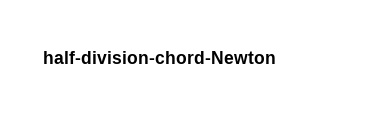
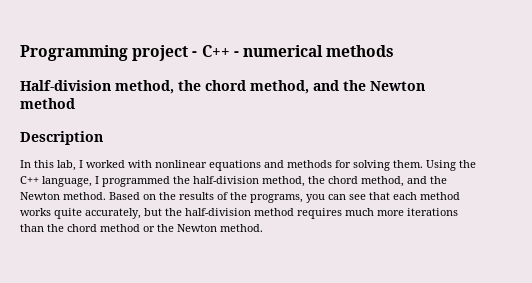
[43,51,276,64] half-division-chord-Newton -> [20,45,395,61] [20,80,425,94] [20,98,75,109] [20,131,103,145] [20,160,476,171] [20,176,447,187] [20,192,460,203] [20,208,458,219] [20,224,263,232] Programming project - C++ - numerical methods // Half-division method, the chord method, and the Newton method // Description // In this lab, I worked with nonlinear equations and methods for solving them. Using the C++ language, I programmed the half-division method, the chord method, and the Newton method. Based on the results of the programs, you can see that each method works quite accurately, but the half-division method requires much more iterations than the chord method or the Newton method.

